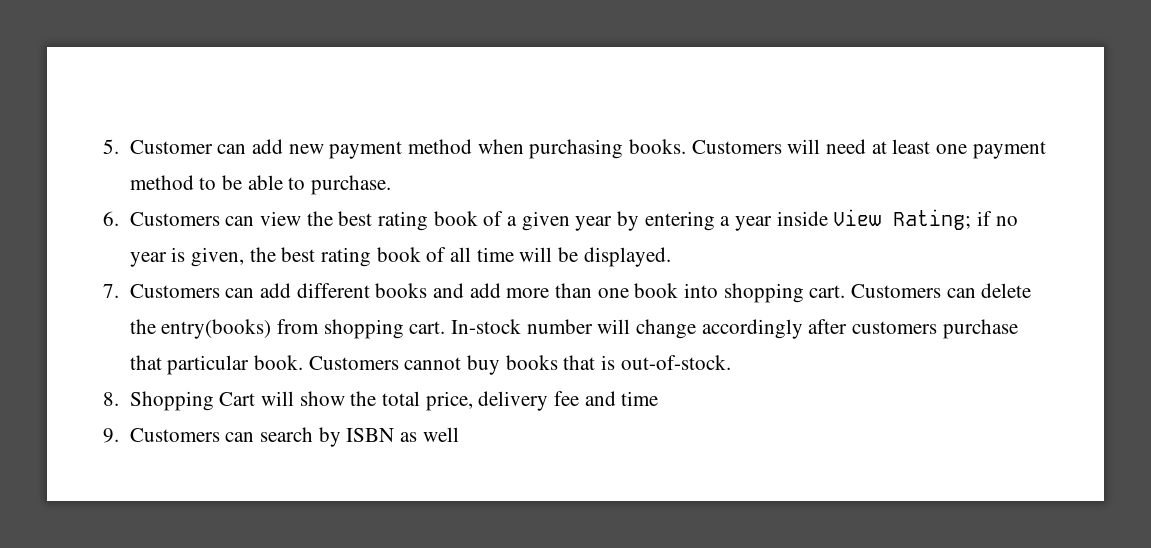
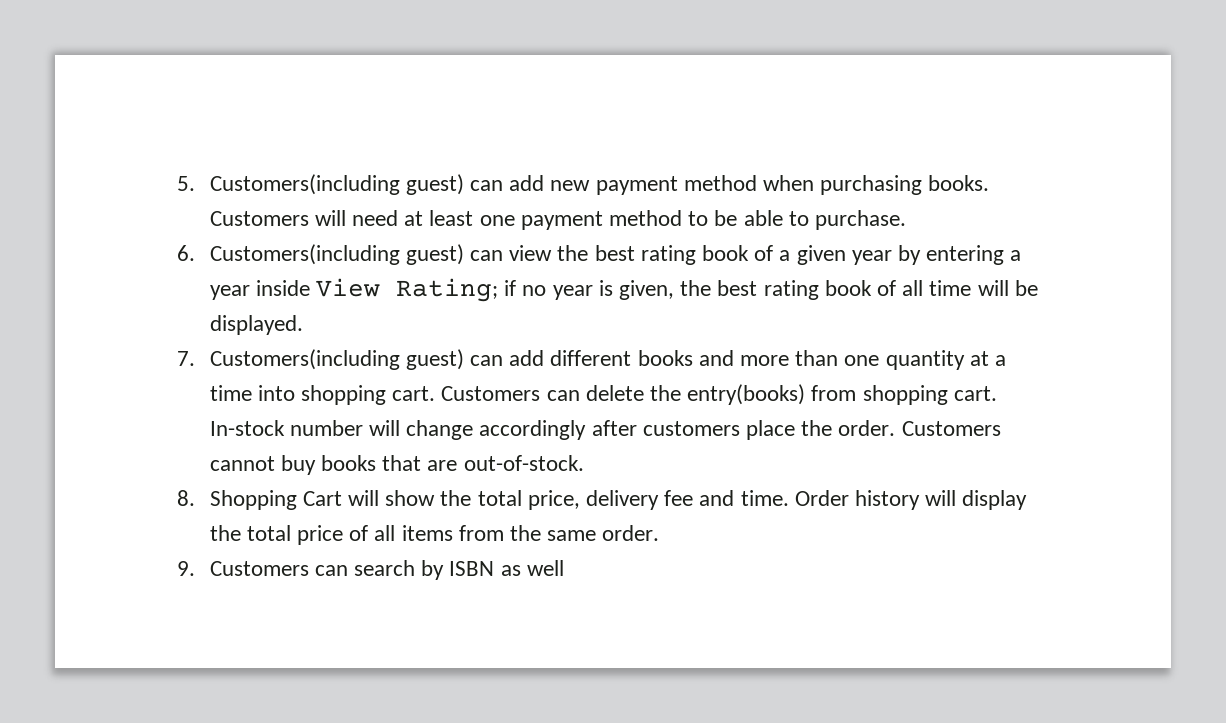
[129,140,213,154] Customer -> [209,174,464,195] Customers(including guest)
[129,212,220,226] Customers -> [209,244,464,265] Customers(including guest)
[129,284,220,298] Customers -> [209,349,464,370] Customers(including guest)
[469,283,501,298] add -> (734, 358) none
[634,283,679,298] book -> [885,350,1007,370] [209,385,252,401] quantity at a time
[942,319,1018,339] [129,355,303,375] purchase that particular book. -> [745,420,896,440] place the order.
[600,355,615,370] is -> [427,460,458,471] are
[621,391,659,406] time -> [740,490,1028,510] [209,525,660,545] time. Order history will display the total price of all items from the same order.

